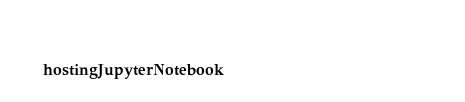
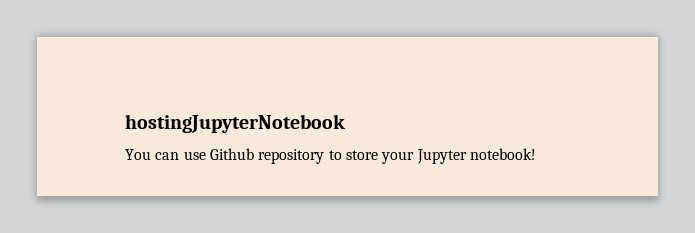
(224, 71) none -> [125,148,536,164] // You can use Github repository to store your Jupyter notebook!

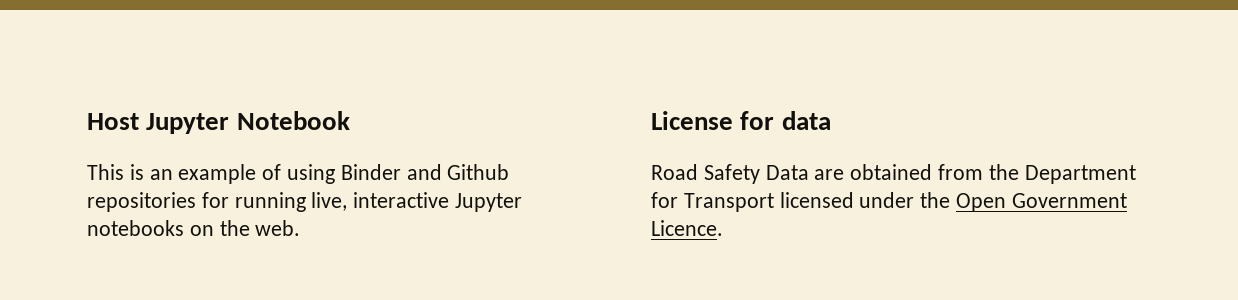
[125,114,345,133] [125,148,536,164] hostingJupyterNotebook // You can use Github repository to store your Jupyter notebook! -> [87,111,350,134] [87,164,510,184] [87,192,523,212] [87,220,301,236] [651,111,831,130] [651,164,1136,184] [651,192,1127,212] [651,220,723,236] Host Jupyter Notebook // This is an example of using Binder and Github repositories for running live, interactive Jupyter notebooks on the web. // License for data // Road Safety Data are obtained from the Department for Transport licensed under the Open Government Licence.

